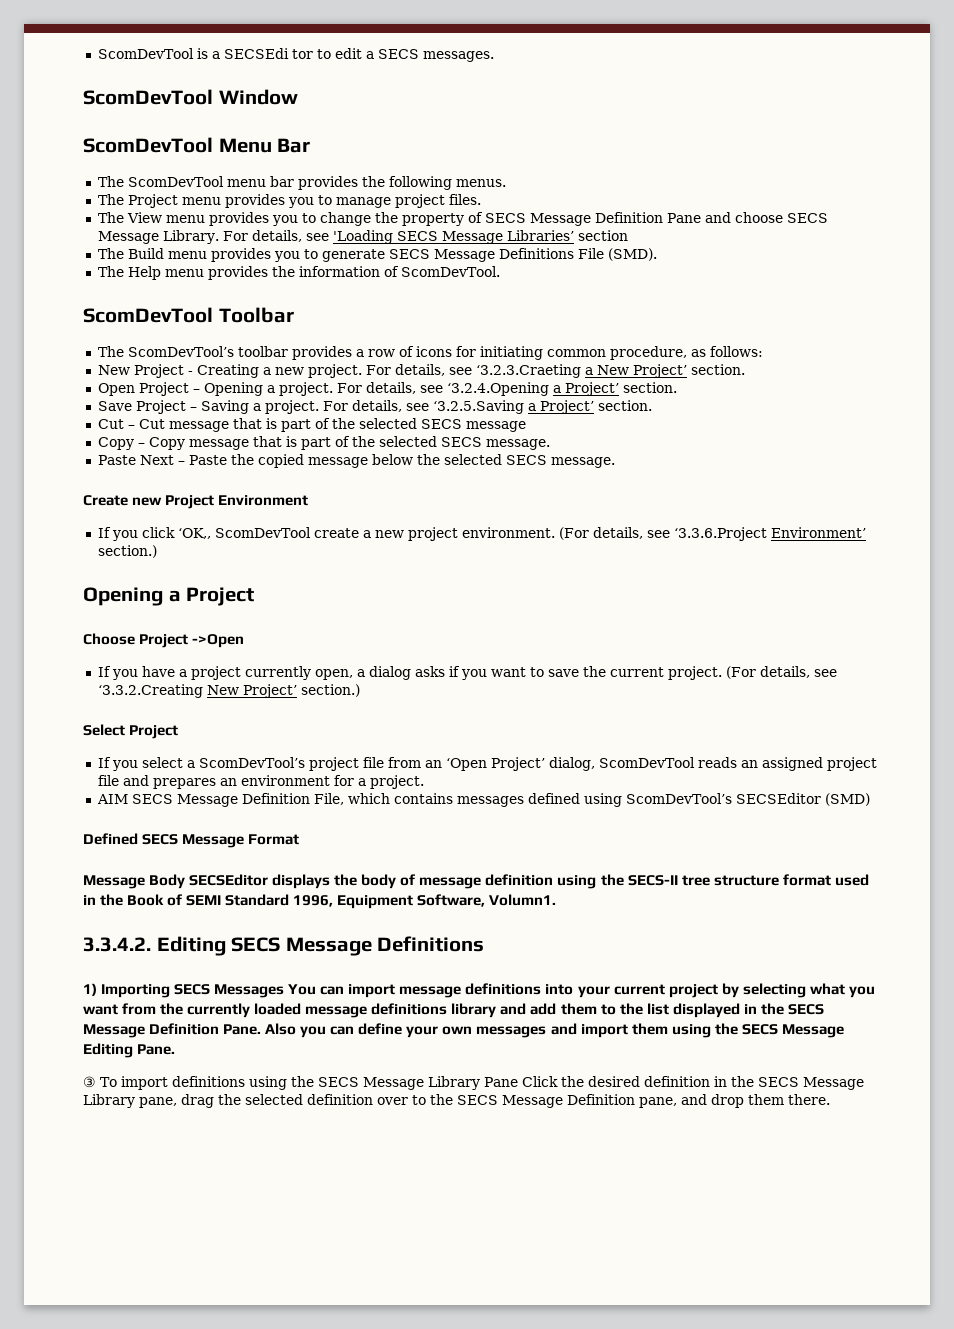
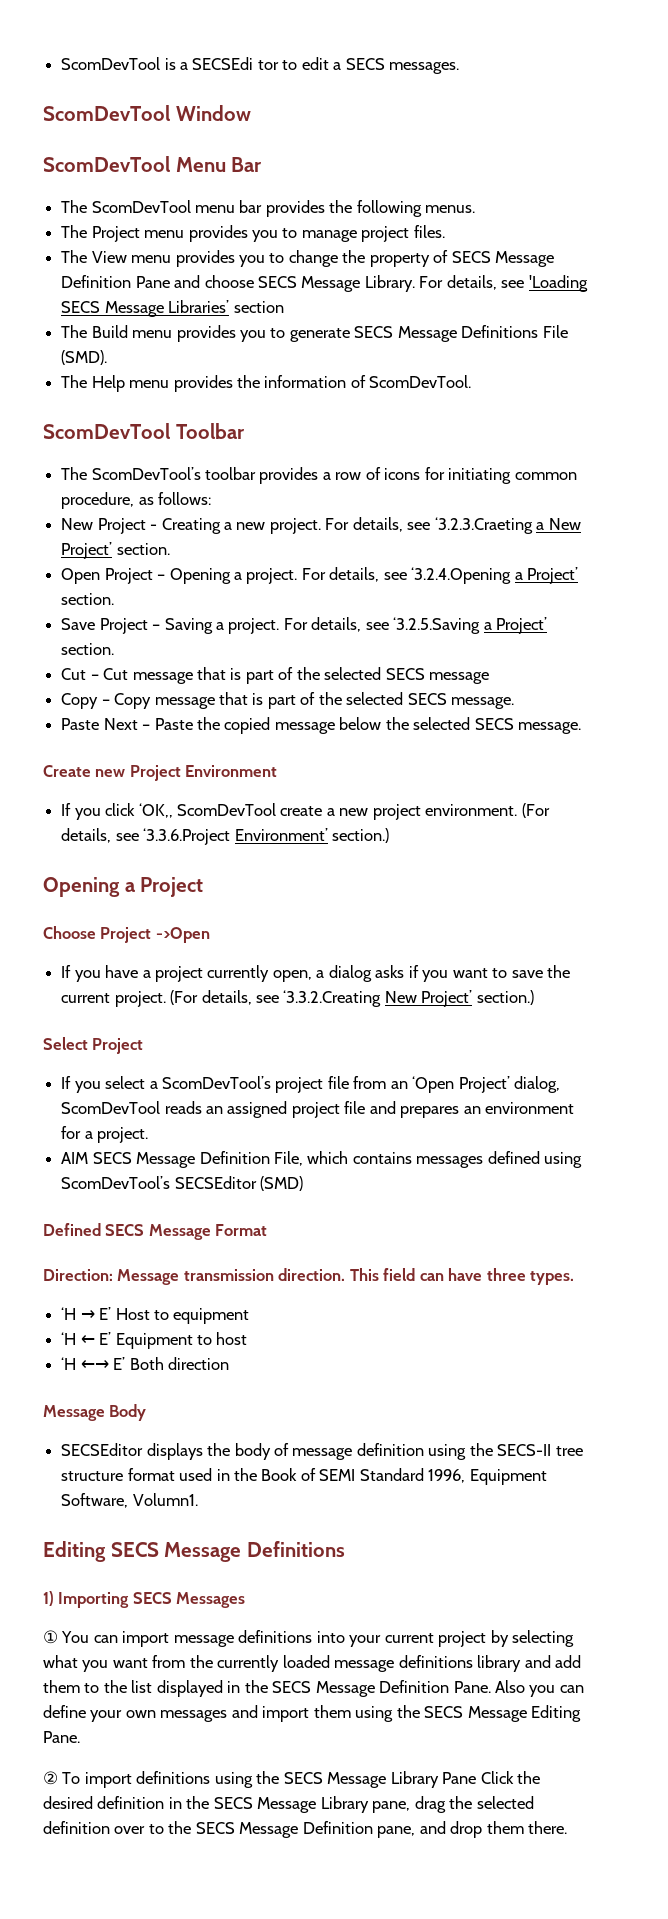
(300, 839) none -> [43,1268,575,1285] [61,1307,250,1324] [61,1332,248,1349] [61,1357,229,1370] // Direction: Message transmission direction. This field can have three types. // ‘H → E’ Host to equipment // ‘H ← E’ Equipment to host // ‘H ←→ E’ Both direction
(186, 881) none -> (147, 1412) //
[83,937,151,952] 3.3.4.2. -> (198, 1499) none
(285, 991) none -> [43,1630,58,1644] // ①
[83,1076,96,1088] ③ -> [43,1771,58,1785] ②

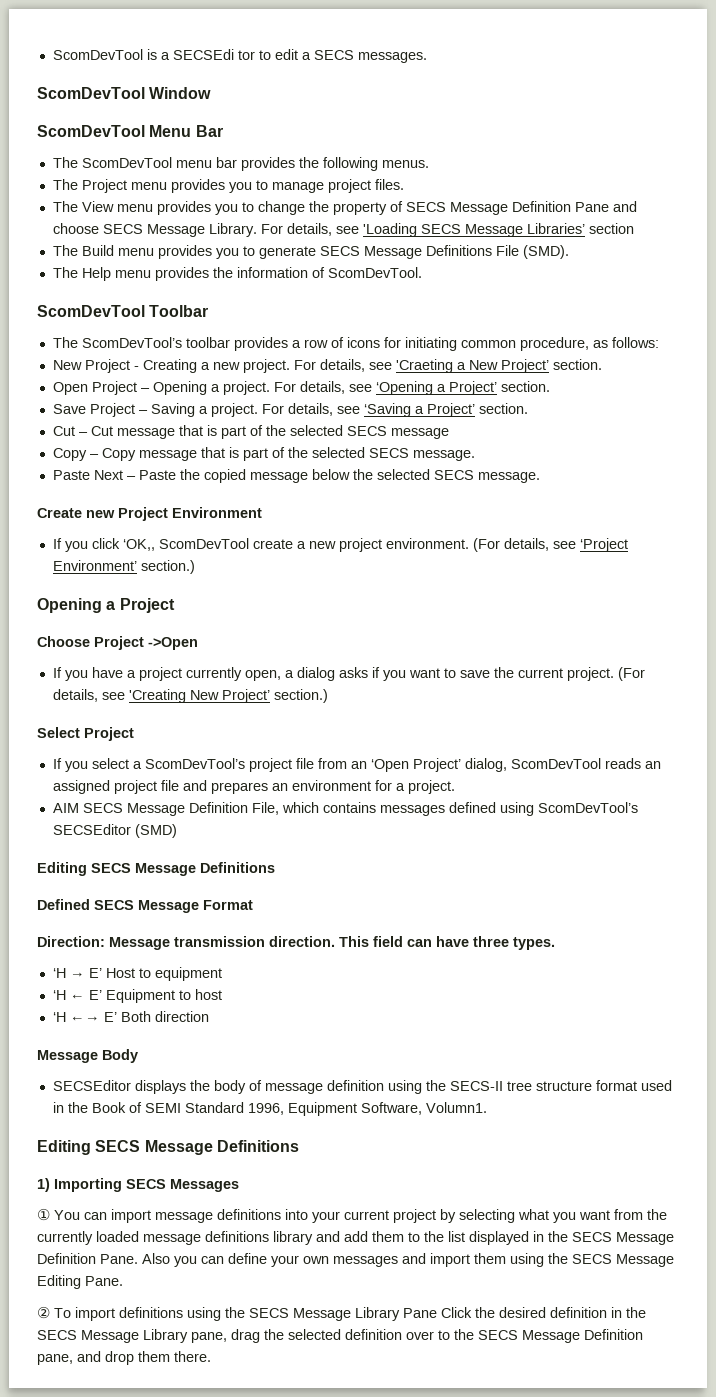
[434,517,533,534] ‘3.2.3.Craeting -> [395,359,453,373] 'Craeting
[411,567,512,584] ‘3.2.4.Opening -> [375,381,433,395] ‘Opening
[393,617,481,634] ‘3.2.5.Saving -> [363,403,411,417] ‘Saving
[143,828,231,845] ‘3.3.6.Project -> [579,538,628,552] ‘Project
[283,990,382,1007] ‘3.3.2.Creating -> [128,689,186,703] 'Creating
(304, 1183) none -> [37,862,275,876] // Editing SECS Message Definitions

